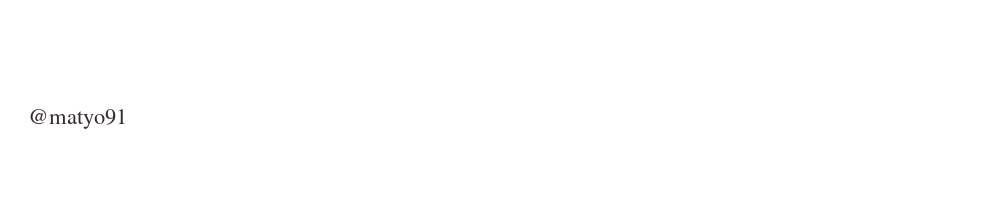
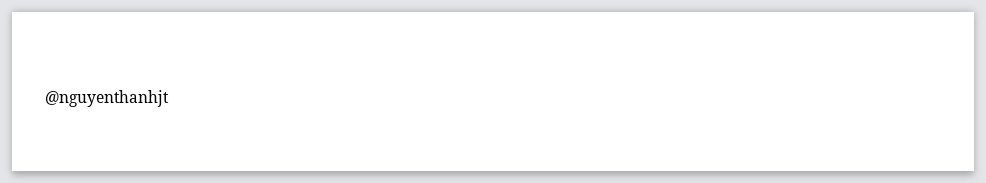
[28,109,127,129] @matyo91 -> [45,90,169,107] @nguyenthanhjt

